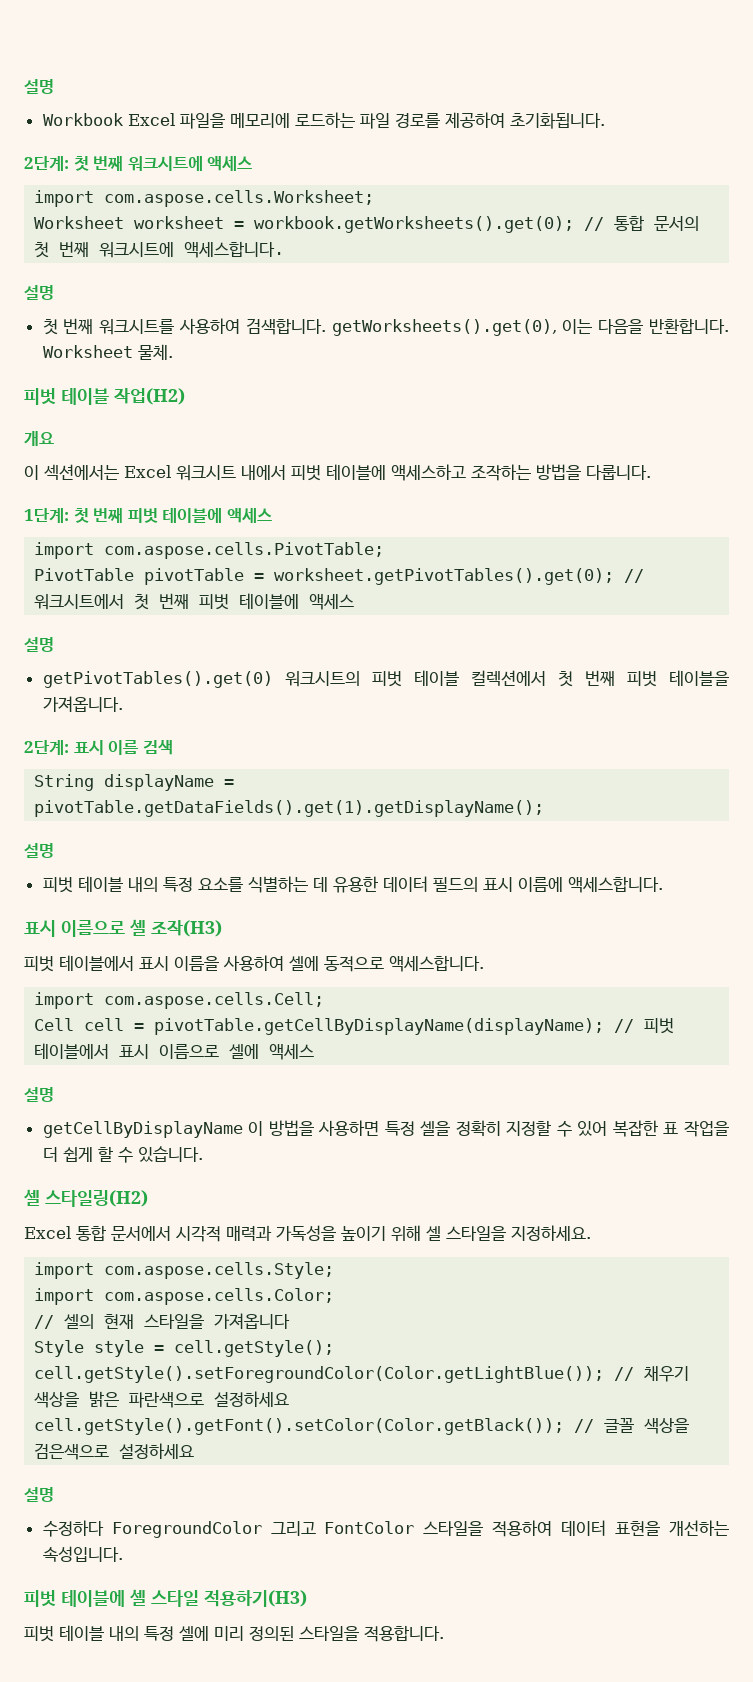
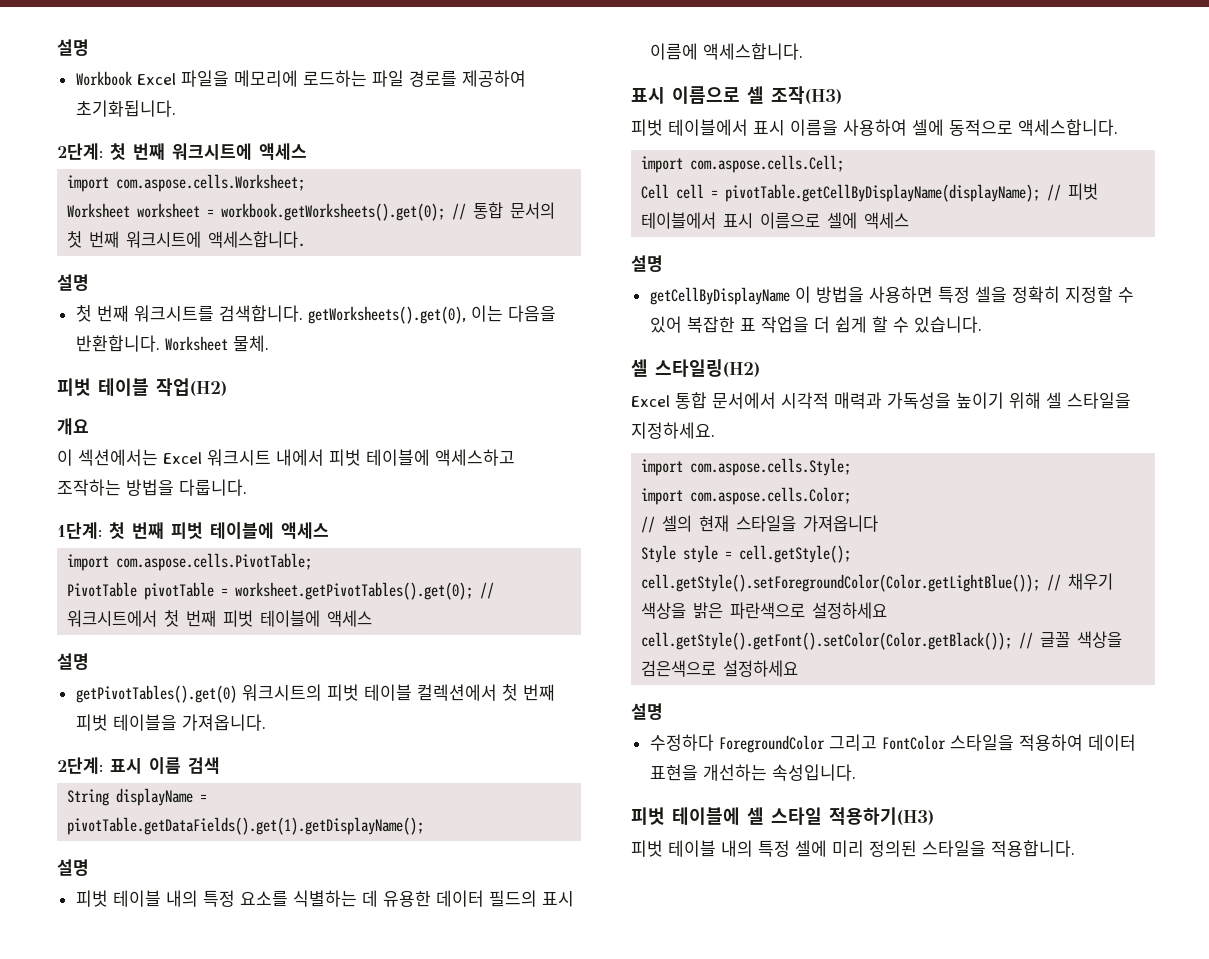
[179,318,241,334] 사용하여 -> (214, 313) none

